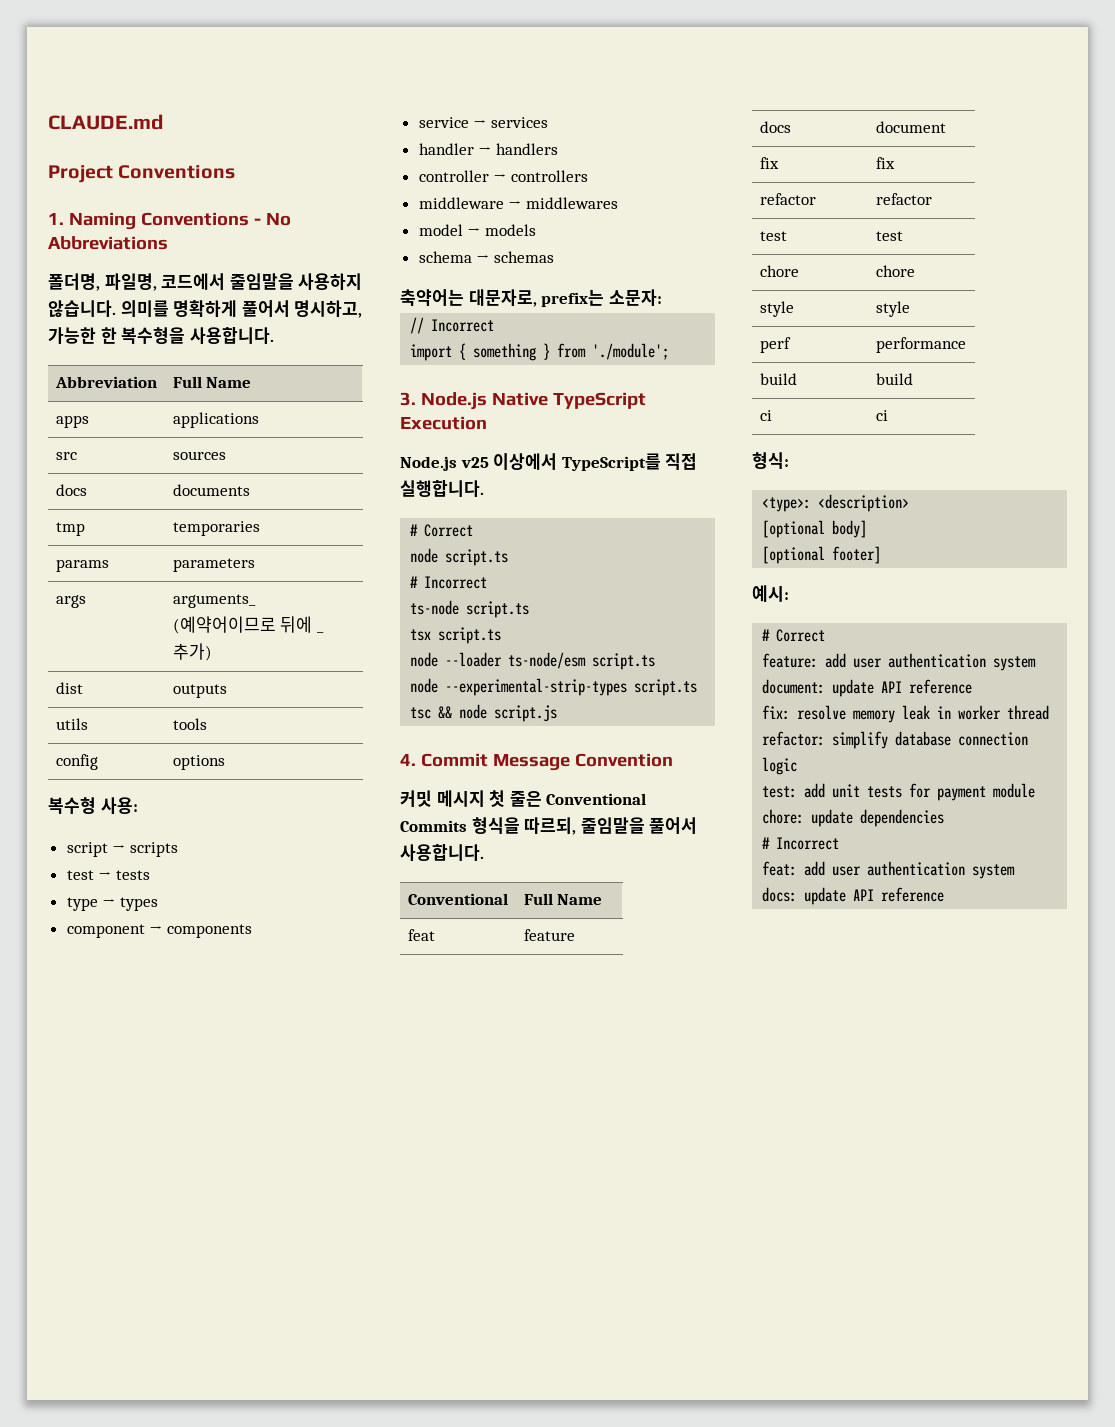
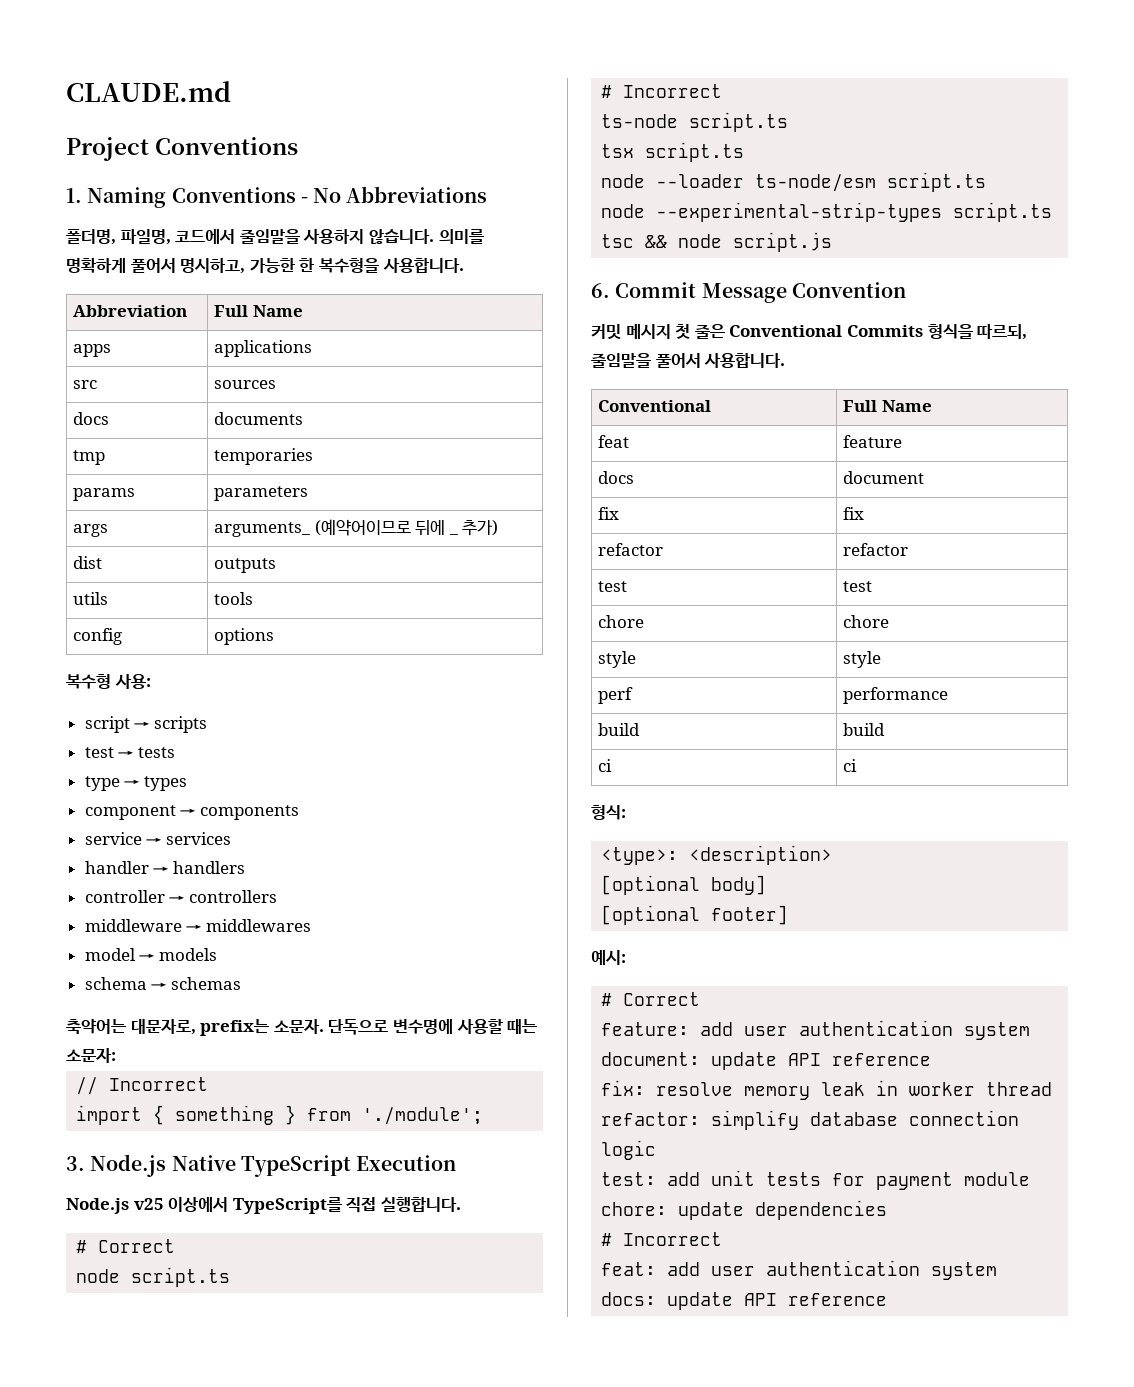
(605, 298) none -> [273,1019,539,1035] 소문자. 단독으로 변수명에 사용할 때는
[400,754,416,766] 4. -> [591,283,610,298] 6.

